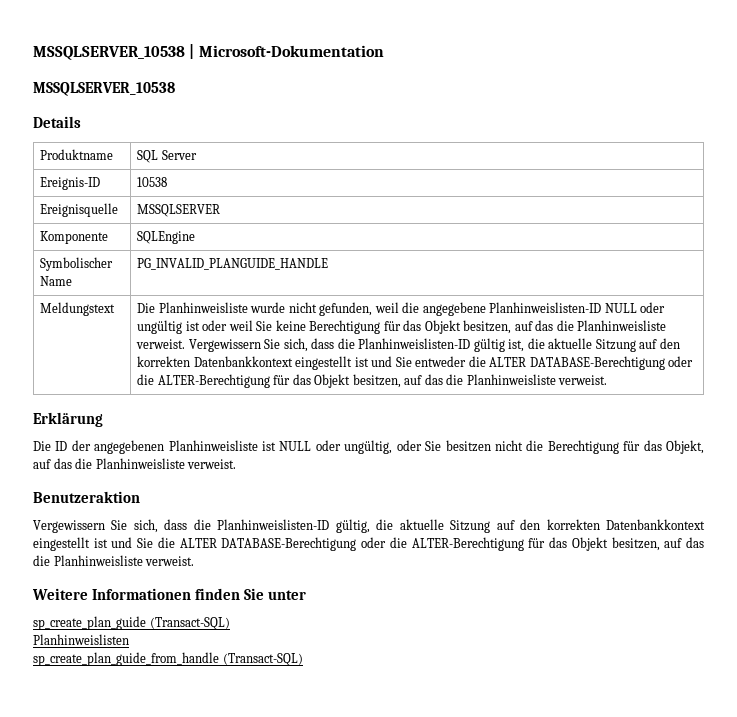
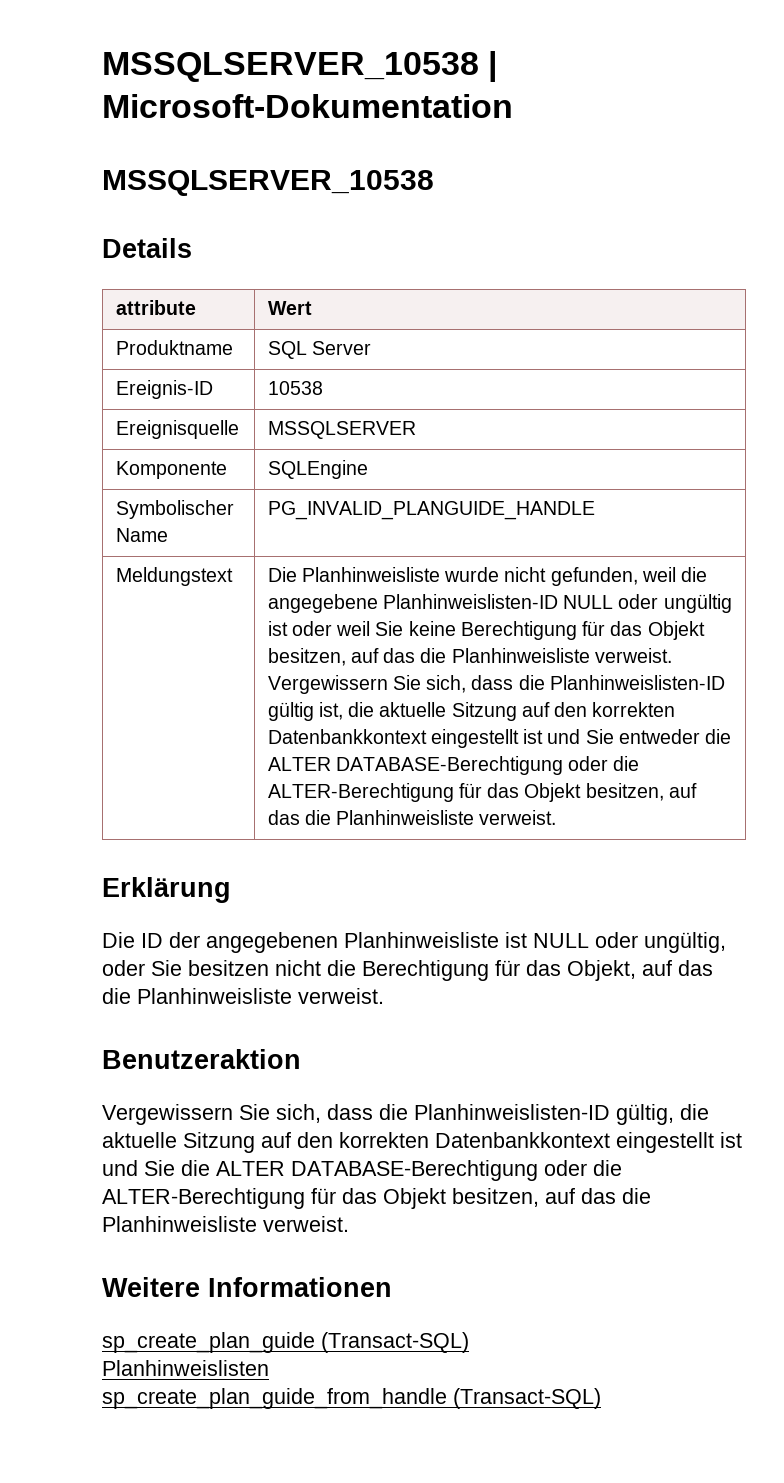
(81, 122) none -> [115,300,196,315] [267,301,312,315] // attribute | Wert
[194,588,306,600] finden Sie unter -> (392, 1287) none

